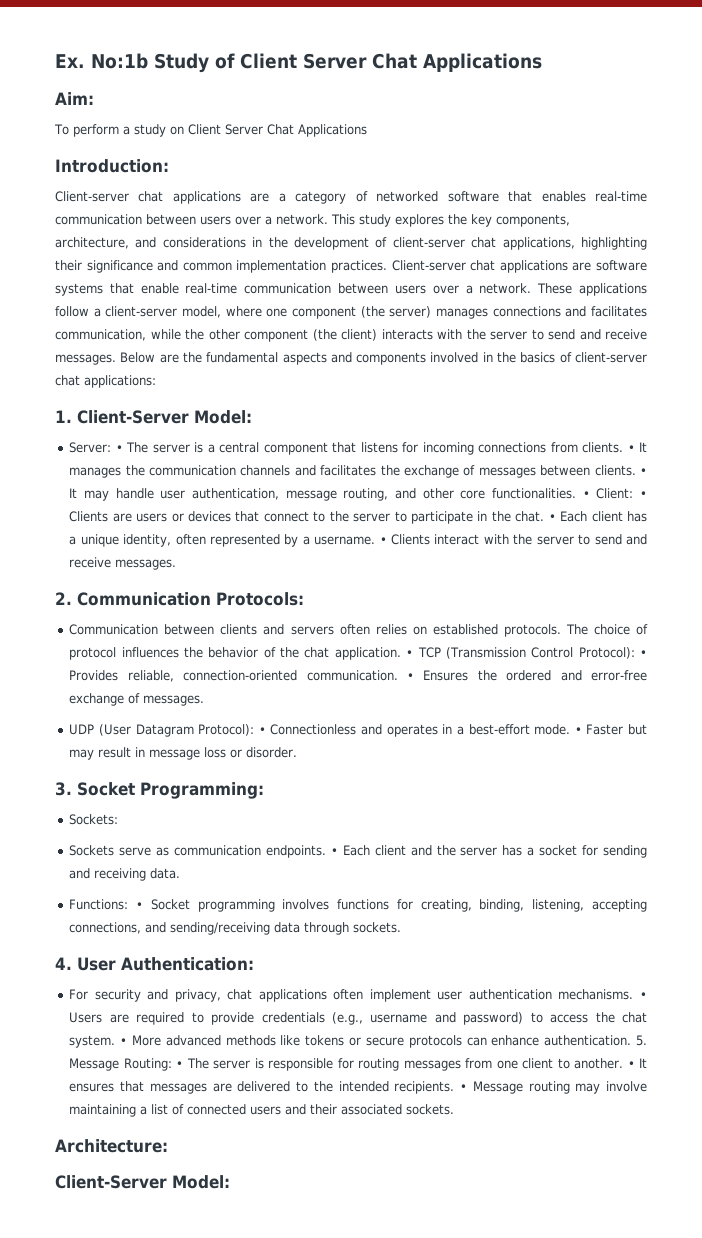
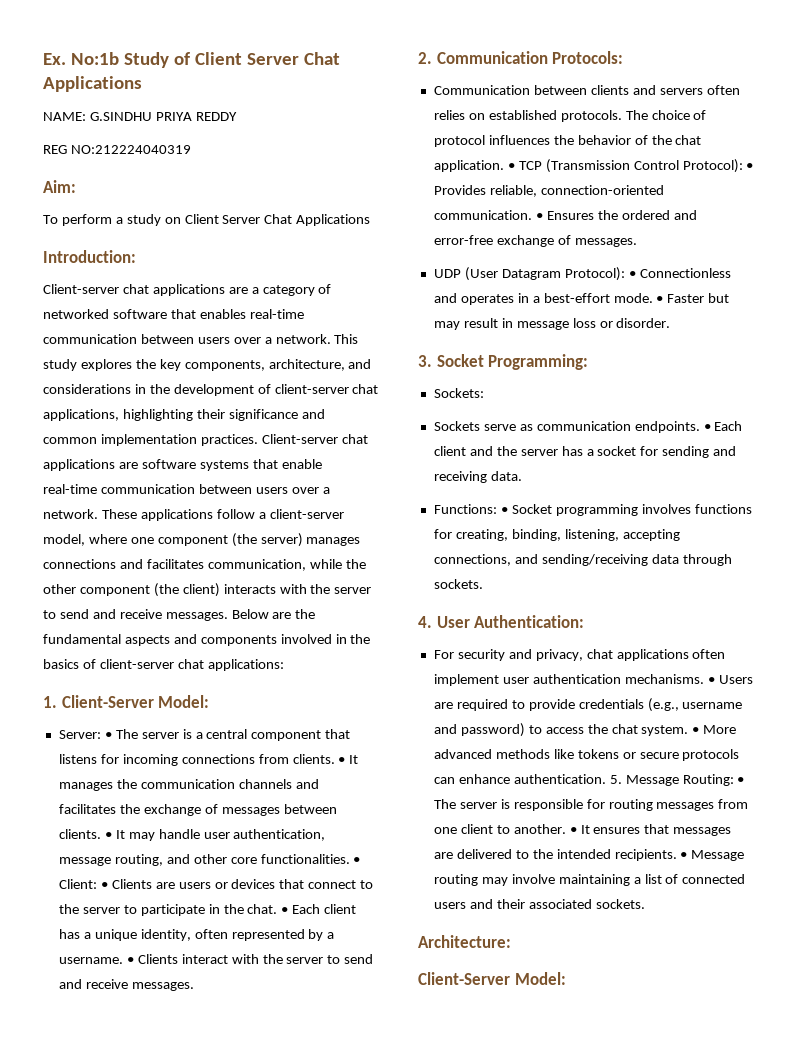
(542, 62) none -> [43,112,237,121] [43,145,191,154] // NAME: G.SINDHU PRIYA REDDY // REG NO:212224040319

